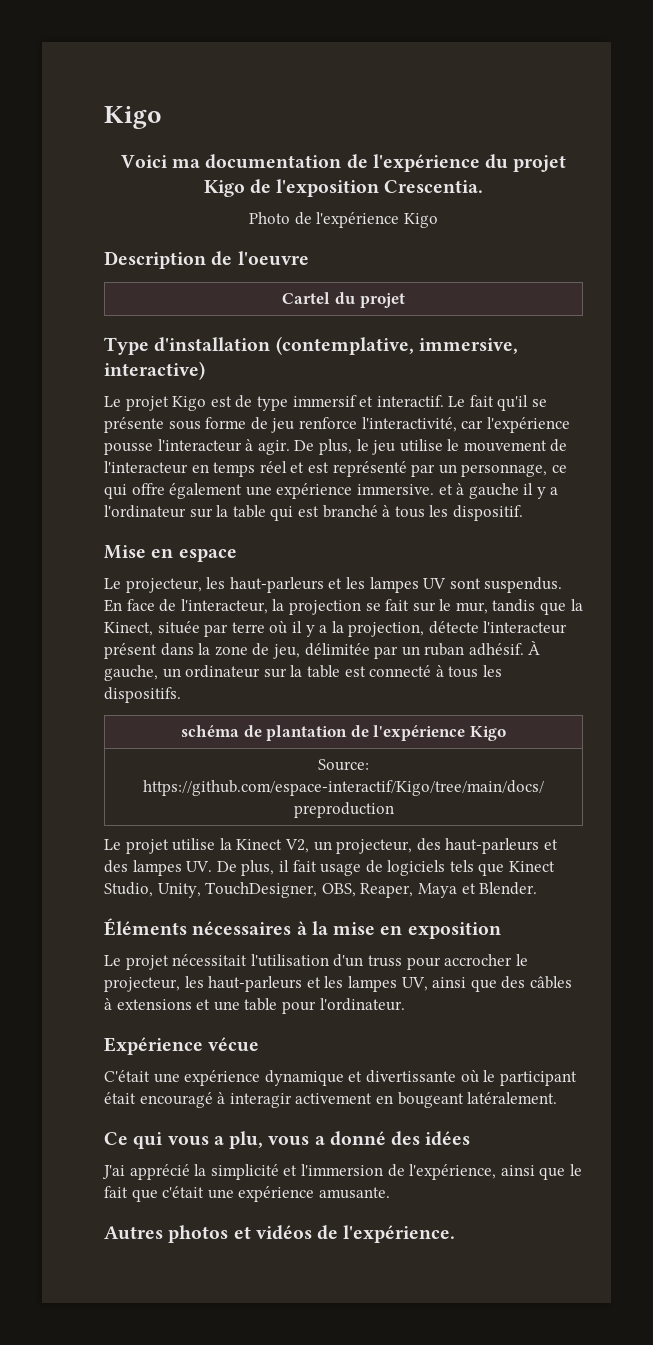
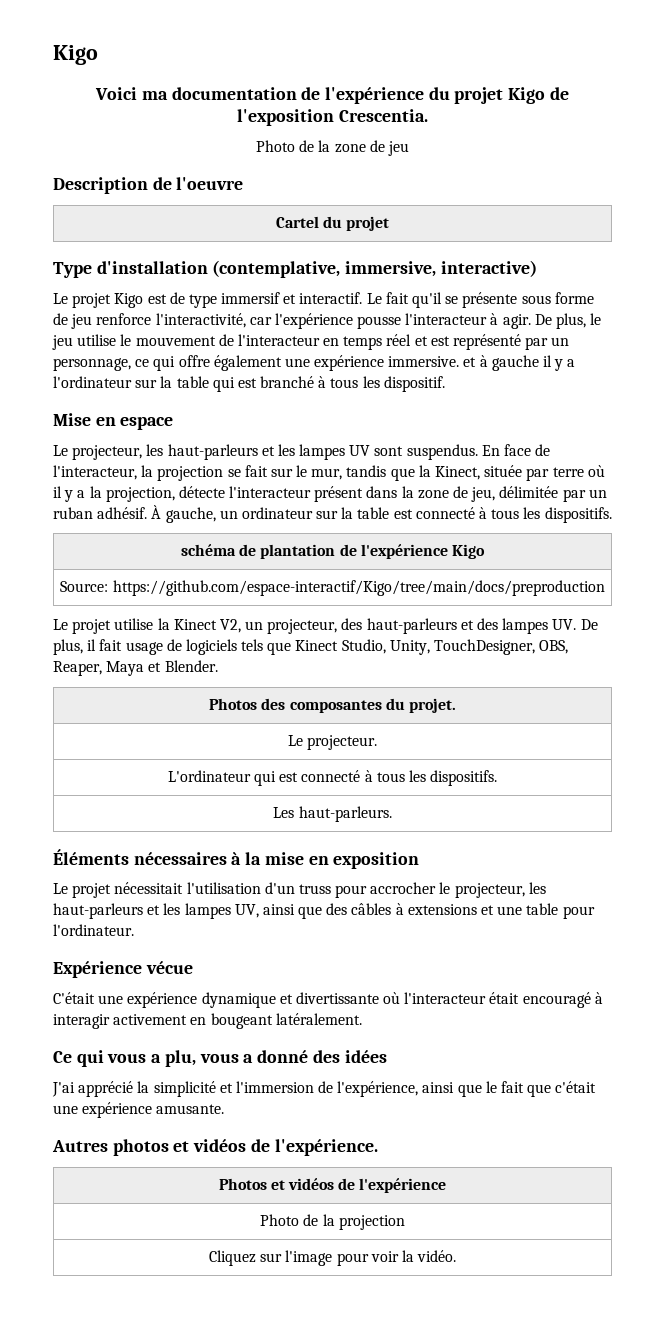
[316,212,438,228] l'expérience Kigo -> [318,140,409,156] la zone de jeu
(538, 888) none -> [209,698,456,713] [287,735,378,750] [167,770,498,786] [273,806,392,822] // Photos des composantes du projet. // Le projecteur. // L'ordinateur qui est connecté à tous les dispositifs. // Les haut-parleurs.
[483,1070,577,1086] le participant -> [404,992,487,1004] l'interacteur
(456, 1234) none -> [218,1178,447,1193] [260,1214,405,1230] [208,1250,457,1266] // Photos et vidéos de l'expérience // Photo de la projection // Cliquez sur l'image pour voir la vidéo.

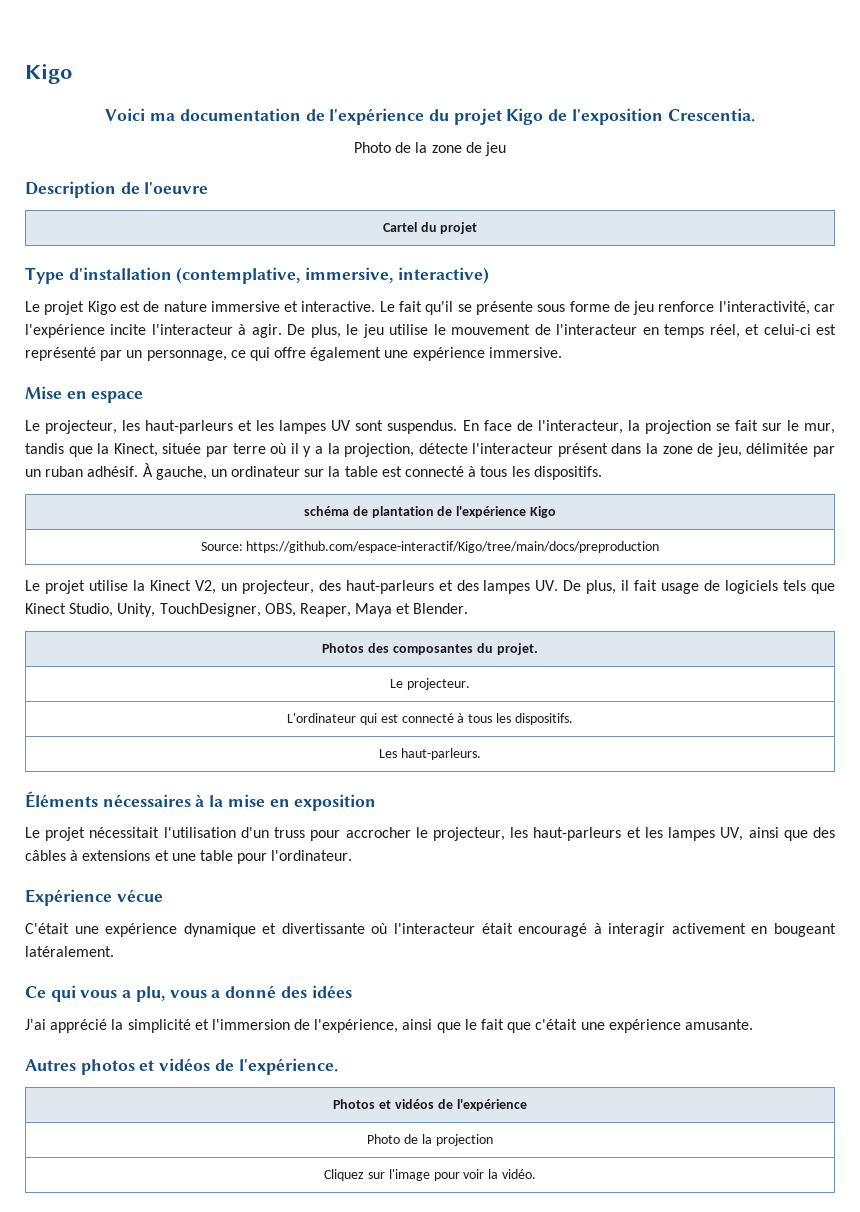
[188,292,363,308] type immersif et interactif. -> [163,301,376,312] nature immersive et interactive.
[357,316,402,329] pousse -> [110,324,147,335] incite
[386,334,428,346] réel et -> [709,324,811,338] réel, et celui-ci
[463,355,576,371] [53,376,445,392] et à gauche il y a l'ordinateur sur la table qui est branché à tous les dispositif. -> (562, 352) none

